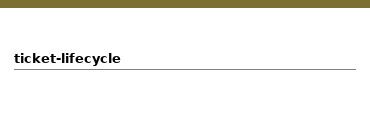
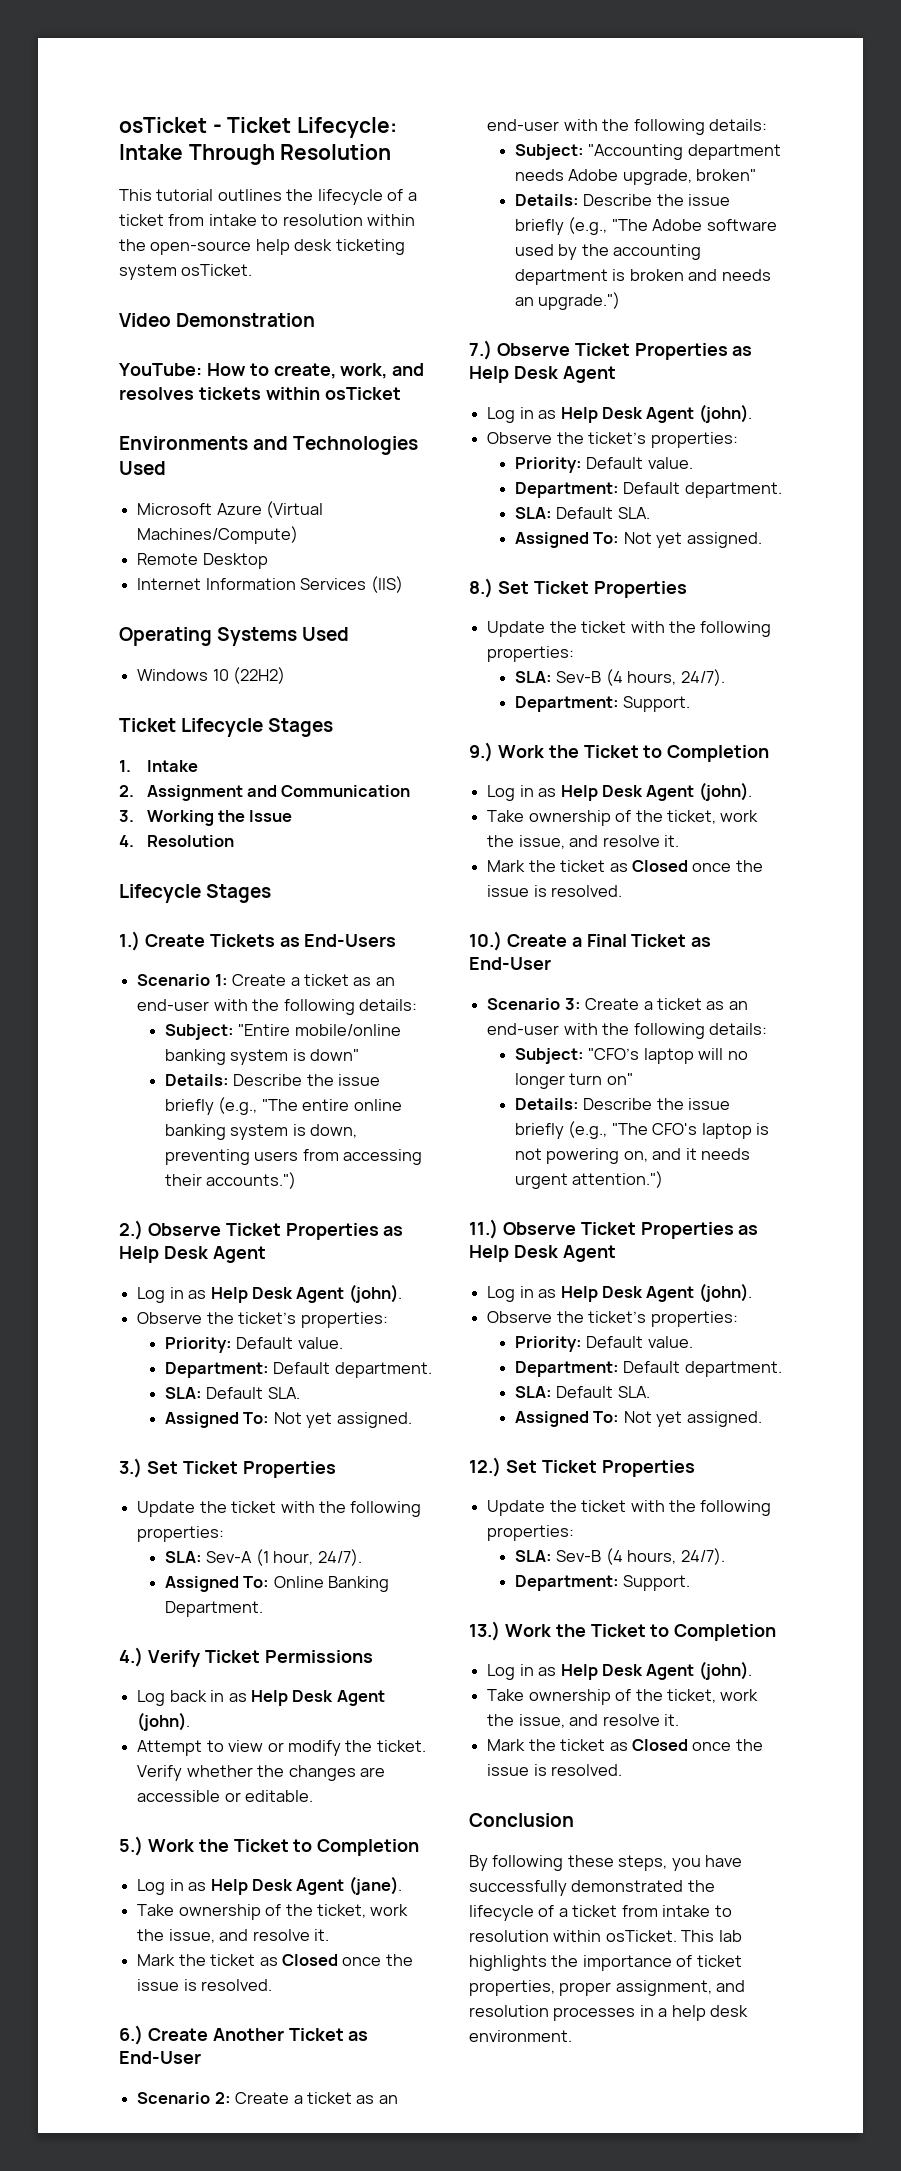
[14,53,121,66] ticket-lifecycle -> [119,117,398,138] [119,144,392,165] [119,189,417,205] [119,214,416,226] [119,239,405,255] [119,264,253,280] [119,313,316,327] [119,363,425,379] [119,387,401,400] [119,436,419,455] [119,461,166,475] [137,501,324,518] [137,526,299,544] [137,553,268,569] [137,576,403,593] [119,627,350,646] [137,667,286,684] [119,718,334,737] [119,760,198,772] [119,785,411,801] [119,810,293,826] [119,835,234,847] [119,884,272,903] [119,931,397,951] [137,974,395,986] [137,999,417,1015] [164,1024,401,1040] [164,1049,360,1065] [164,1074,381,1086] [164,1097,402,1115] [164,1124,358,1140] [164,1149,423,1165] [164,1172,297,1189] [119,1220,404,1240] [119,1246,266,1263] [137,1284,402,1303] [137,1312,388,1328] [164,1337,343,1353] [164,1362,432,1378] [164,1387,300,1399] [164,1412,412,1428] [119,1458,336,1478] [137,1501,422,1517] [137,1526,225,1542] [164,1549,362,1566] [164,1576,390,1592] [164,1601,263,1617] [119,1647,373,1667] [137,1690,385,1706] [137,1712,191,1731] [137,1740,426,1756] [137,1765,385,1781] [137,1790,314,1802] [119,1836,420,1856] [137,1876,402,1895] [137,1904,409,1920] [137,1929,329,1943] [137,1954,413,1966] [137,1979,273,1991] [119,2025,369,2045] [119,2051,201,2064] [137,2092,398,2104] [487,119,767,135] [514,144,781,160] [514,169,757,185] [514,194,731,206] [514,217,777,235] [514,244,702,260] [514,269,771,285] [514,292,621,310] [469,340,753,360] [469,366,616,383] [487,404,752,423] [487,432,738,448] [514,457,693,473] [514,482,782,498] [514,507,650,519] [514,532,762,548] [469,578,687,598] [487,621,772,637] [487,646,575,662] [514,669,725,686] [514,696,691,712] [469,742,770,762] [487,782,752,801] [487,810,759,826] [487,835,679,849] [487,860,763,872] [487,885,623,897] [469,931,712,951] [469,957,551,970] [487,998,748,1010] [487,1023,767,1039] [514,1048,748,1064] [514,1073,633,1089] [514,1098,731,1110] [514,1121,769,1139] [514,1148,750,1164] [514,1171,664,1189] [469,1219,759,1239] [469,1245,616,1262] [487,1283,752,1302] [487,1311,738,1327] [514,1336,693,1352] [514,1361,782,1377] [514,1386,650,1398] [514,1411,762,1427] [469,1457,695,1477] [487,1500,772,1516] [487,1525,575,1541] [514,1548,725,1565] [514,1575,691,1591] [469,1621,777,1641] [487,1661,752,1680] [487,1689,759,1705] [487,1714,679,1728] [487,1739,763,1751] [487,1764,623,1776] [469,1813,574,1827] [469,1855,743,1871] [469,1880,715,1896] [469,1905,732,1921] [469,1930,742,1942] [469,1955,742,1971] [469,1980,746,1996] [469,2005,749,2021] [469,2030,572,2042] osTicket - Ticket Lifecycle: Intake Through Resolution // This tutorial outlines the lifecycle of a ticket from intake to resolution within the open-source help desk ticketing system osTicket. // Video Demonstration // YouTube: How to create, work, and resolves tickets within osTicket // Environments and Technologies Used // Microsoft Azure (Virtual Machines/Compute) // Remote Desktop // Internet Information Services (IIS) // Operating Systems Used // Windows 10 (22H2) // Ticket Lifecycle Stages // 1. Intake // 2. Assignment and Communication // 3. Working the Issue // 4. Resolution // Lifecycle Stages // 1.) Create Tickets as End-Users // Scenario 1: Create a ticket as an end-user with the following details: // Subject: "Entire mobile/online banking system is down" // Details: Describe the issue briefly (e.g., "The entire online banking system is down, preventing users from accessing their accounts.") // 2.) Observe Ticket Properties as Help Desk Agent // Log in as Help Desk Agent (john). // Observe the ticket’s properties: // Priority: Default value. // Department: Default department. // SLA: Default SLA. // Assigned To: Not yet assigned. // 3.) Set Ticket Properties // Update the ticket with the following properties: // SLA: Sev-A (1 hour, 24/7). // Assigned To: Online Banking Department. // 4.) Verify Ticket Permissions // Log back in as Help Desk Agent (john). // Attempt to view or modify the ticket. Verify whether the changes are accessible or editable. // 5.) Work the Ticket to Completion // Log in as Help Desk Agent (jane). // Take ownership of the ticket, work the issue, and resolve it. // Mark the ticket as Closed once the issue is resolved. // 6.) Create Another Ticket as End-User // Scenario 2: Create a ticket as an end-user with the following details: // Subject: "Accounting department needs Adobe upgrade, broken" // Details: Describe the issue briefly (e.g., "The Adobe software used by the accounting department is broken and needs an upgrade.") // 7.) Observe Ticket Properties as Help Desk Agent // Log in as Help Desk Agent (john). // Observe the ticket’s properties: // Priority: Default value. // Department: Default department. // SLA: Default SLA. // Assigned To: Not yet assigned. // 8.) Set Ticket Properties // Update the ticket with the following properties: // SLA: Sev-B (4 hours, 24/7). // Department: Support. // 9.) Work the Ticket to Completion // Log in as Help Desk Agent (john). // Take ownership of the ticket, work the issue, and resolve it. // Mark the ticket as Closed once the issue is resolved. // 10.) Create a Final Ticket as End-User // Scenario 3: Create a ticket as an end-user with the following details: // Subject: "CFO’s laptop will no longer turn on" // Details: Describe the issue briefly (e.g., "The CFO's laptop is not powering on, and it needs urgent attention.") // 11.) Observe Ticket Properties as Help Desk Agent // Log in as Help Desk Agent (john). // Observe the ticket’s properties: // Priority: Default value. // Department: Default department. // SLA: Default SLA. // Assigned To: Not yet assigned. // 12.) Set Ticket Properties // Update the ticket with the following properties: // SLA: Sev-B (4 hours, 24/7). // Department: Support. // 13.) Work the Ticket to Completion // Log in as Help Desk Agent (john). // Take ownership of the ticket, work the issue, and resolve it. // Mark the ticket as Closed once the issue is resolved. // Conclusion // By following these steps, you have successfully demonstrated the lifecycle of a ticket from intake to resolution within osTicket. This lab highlights the importance of ticket properties, proper assignment, and resolution processes in a help desk environment.

